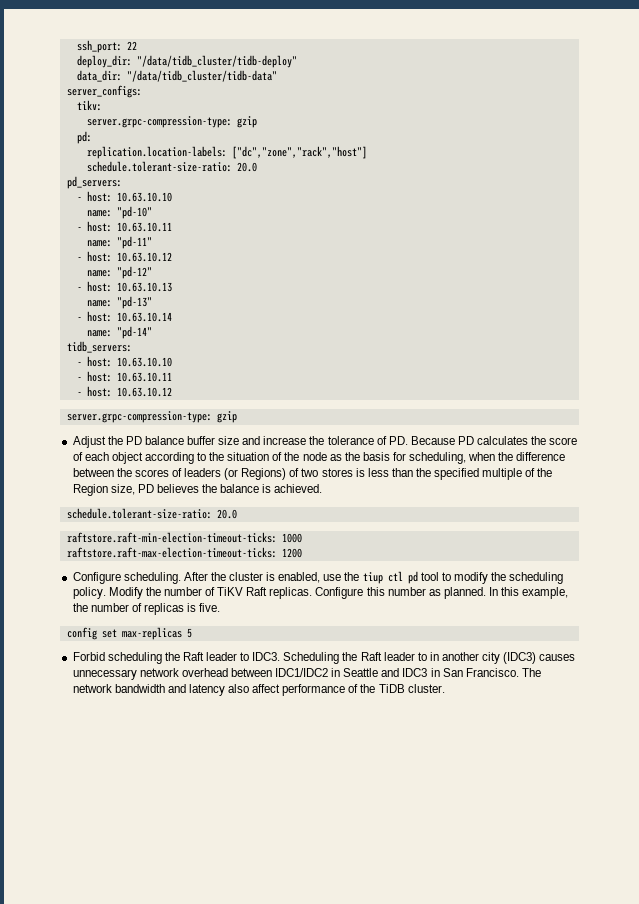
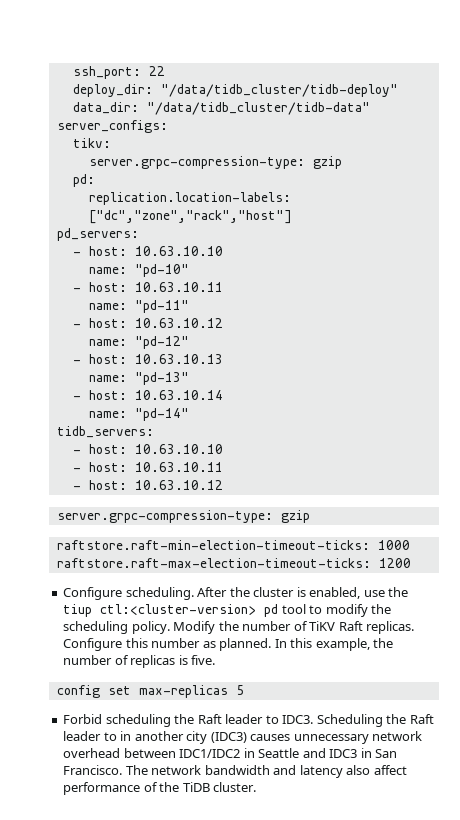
[86,161,257,172] // schedule.tolerant-size-ratio: 20.0 -> (292, 217) none
[72,436,578,448] [72,452,566,464] [72,468,553,480] [72,484,323,496] [66,508,237,519] // Adjust the PD balance buffer size and increase the tolerance of PD. Because PD calculates the score of each object according to the situation of the node as the basis for scheduling, when the difference between the scores of leaders (or Regions) of two stores is less than the specified multiple of the Region size, PD believes the balance is achieved. // schedule.tolerant-size-ratio: 20.0 -> (310, 516) none
[387,571,403,582] ctl -> [100,604,257,615] ctl:<cluster-version>

